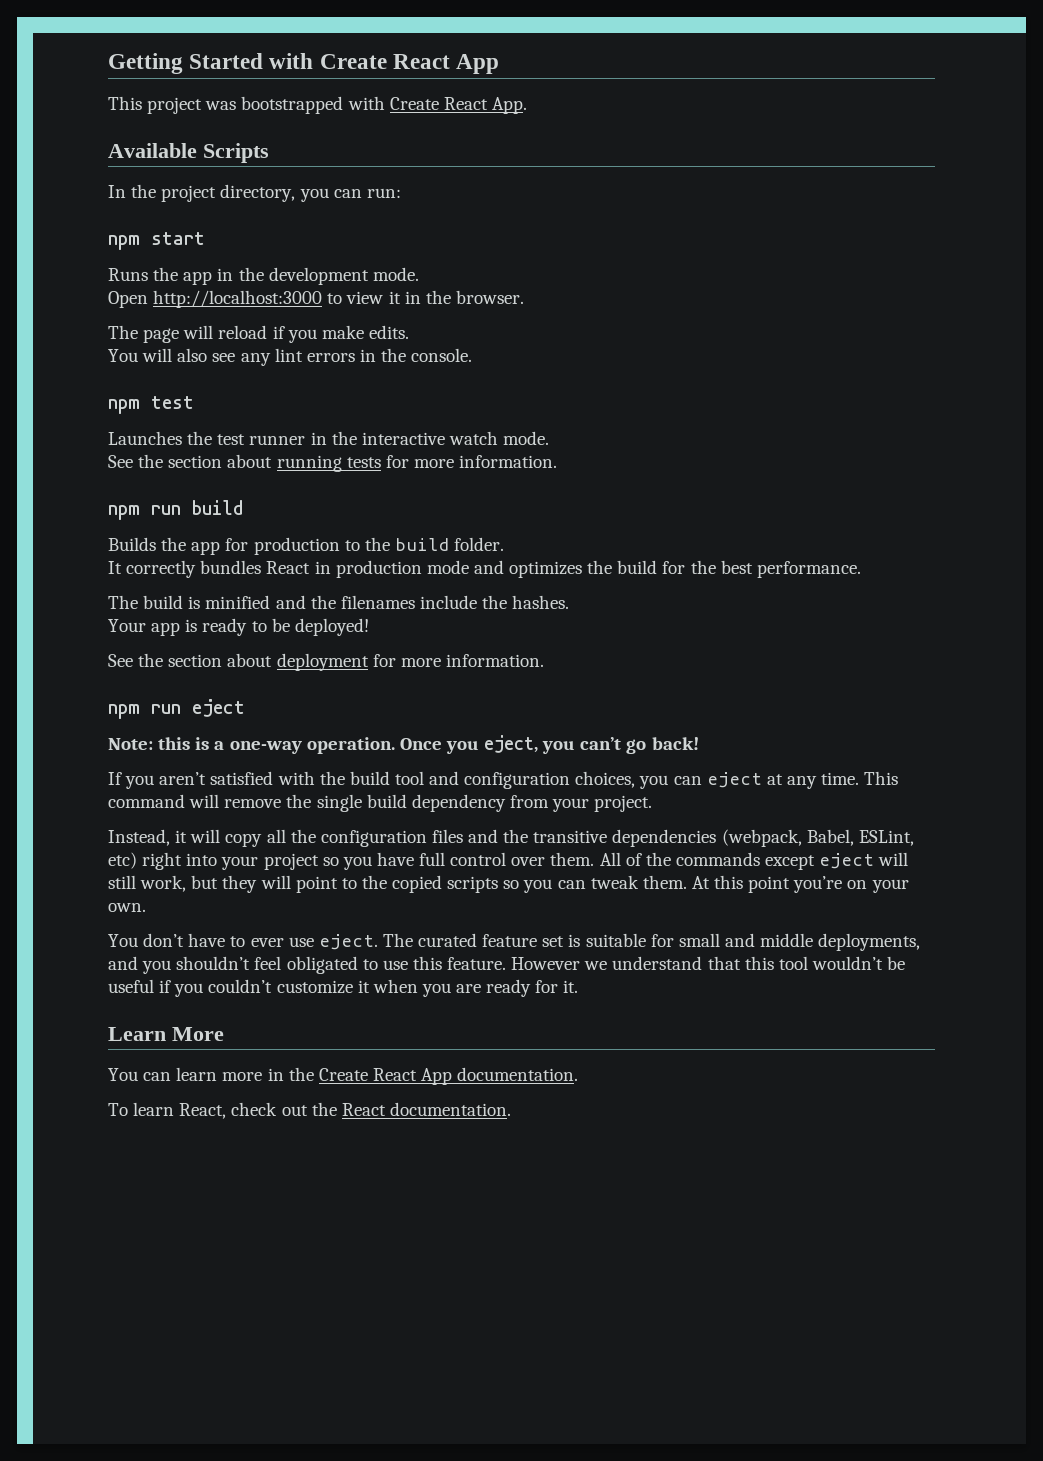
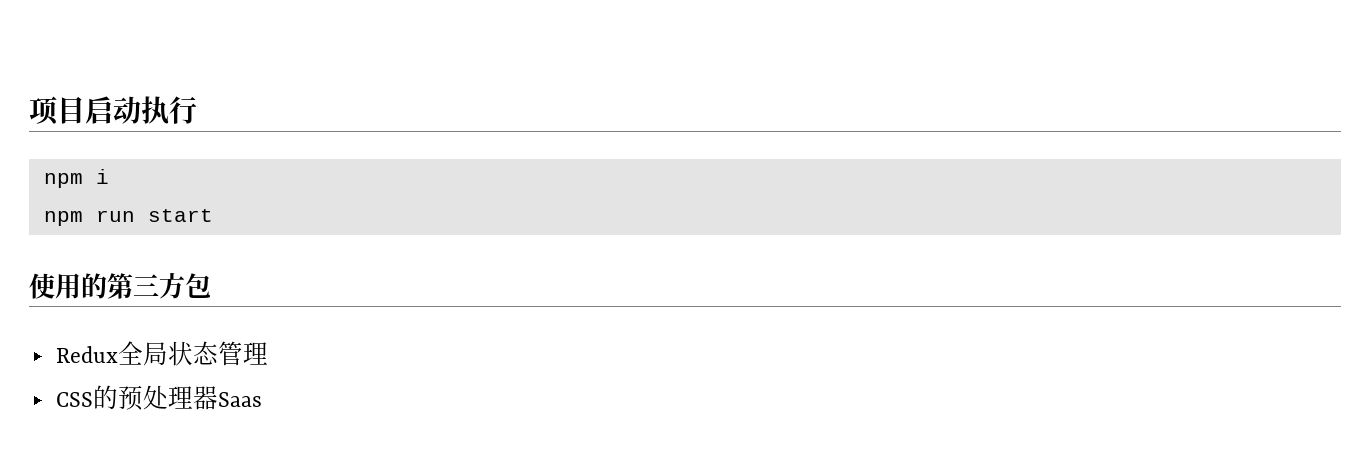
[108,53,500,74] [108,96,527,114] [108,143,269,163] [108,184,401,202] [108,232,205,250] [108,267,419,285] [108,290,524,308] [108,325,409,343] [108,348,473,366] [108,396,194,414] [108,431,550,445] [108,454,558,472] [108,500,243,520] [108,537,505,555] [108,560,861,578] [108,595,570,609] [108,618,369,636] [108,653,544,671] [108,699,245,719] [108,735,699,754] [108,771,899,789] [108,794,653,812] [108,829,914,847] [108,852,909,870] [108,875,909,893] [108,903,146,912] [108,933,921,951] [108,956,906,974] [108,979,579,997] [108,1027,224,1041] [108,1067,579,1085] [108,1102,511,1119] Getting Started with Create React App // This project was bootstrapped with Create React App. // Available Scripts // In the project directory, you can run: // npm start // Runs the app in the development mode. // Open http://localhost:3000 to view it in the browser. // The page will reload if you make edits. // You will also see any lint errors in the console. // npm test // Launches the test runner in the interactive watch mode. // See the section about running tests for more information. // npm run build // Builds the app for production to the build folder. // It correctly bundles React in production mode and optimizes the build for the best performance. // The build is minified and the filenames include the hashes. // Your app is ready to be deployed! // See the section about deployment for more information. // npm run eject // Note: this is a one-way operation. Once you eject, you can’t go back! // If you aren’t satisfied with the build tool and configuration choices, you can eject at any time. This command will remove the single build dependency from your project. // Instead, it will copy all the configuration files and the transitive dependencies (webpack, Babel, ESLint, etc) right into your project so you have full control over them. All of the commands except eject will still work, but they will point to the copied scripts so you can tweak them. At this point you’re on your own. // You don’t have to ever use eject. The curated feature set is suitable for small and middle deployments, and you shouldn’t feel obligated to use this feature. However we understand that this tool wouldn’t be useful if you couldn’t customize it when you are ready for it. // Learn More // You can learn more in the Create React App documentation. // To learn React, check out the React documentation. -> [29,96,197,125] [43,169,109,188] [43,209,213,226] [29,273,211,299] [55,341,268,366] [55,385,262,411] 项目启动执行 // npm i // npm run start // 使用的第三方包 // Redux全局状态管理 // CSS的预处理器Saas

